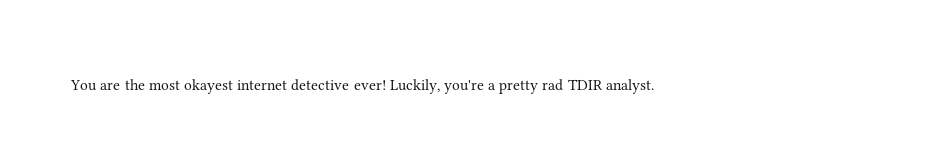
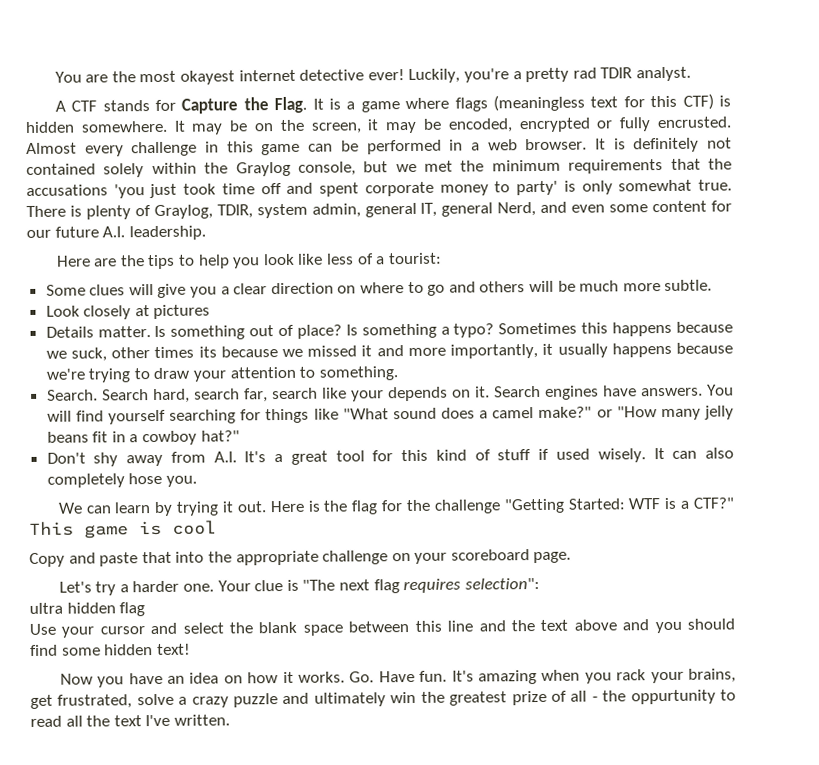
(654, 86) none -> [54,93,732,114] [25,116,732,135] [26,137,732,157] [26,158,732,178] [26,179,733,199] [26,200,732,220] [26,225,206,241] [55,252,442,270] [45,279,713,298] [45,304,211,320] [45,321,733,340] [45,342,733,362] [45,366,398,383] [46,384,734,404] [46,405,734,425] [46,430,240,446] [46,447,734,467] [46,472,197,488] [57,497,734,517] [29,520,217,539] [29,549,572,567] [58,577,540,596] [29,602,146,617] [29,618,735,638] [30,643,191,656] [59,668,737,688] [30,689,736,709] [30,714,230,727] // A CTF stands for Capture the Flag. It is a game where flags (meaningless text for this CTF) is hidden somewhere. It may be on the screen, it may be encoded, encrypted or fully encrusted. Almost every challenge in this game can be performed in a web browser. It is definitely not contained solely within the Graylog console, but we met the minimum requirements that the accusations 'you just took time off and spent corporate money to party' is only somewhat true. There is plenty of Graylog, TDIR, system admin, general IT, general Nerd, and even some content for our future A.I. leadership. // Here are the tips to help you look like less of a tourist: // Some clues will give you a clear direction on where to go and others will be much more subtle. // Look closely at pictures // Details matter. Is something out of place? Is something a typo? Sometimes this happens because we suck, other times its because we missed it and more importantly, it usually happens because we're trying to draw your attention to something. // Search. Search hard, search far, search like your depends on it. Search engines have answers. You will find yourself searching for things like "What sound does a camel make?" or "How many jelly beans fit in a cowboy hat?" // Don't shy away from A.I. It's a great tool for this kind of stuff if used wisely. It can also completely hose you. // We can learn by trying it out. Here is the flag for the challenge "Getting Started: WTF is a CTF?" This game is cool // Copy and paste that into the appropriate challenge on your scoreboard page. // Let's try a harder one. Your clue is "The next flag requires selection": // ultra hidden flag // Use your cursor and select the blank space between this line and the text above and you should find some hidden text! // Now you have an idea on how it works. Go. Have fun. It's amazing when you rack your brains, get frustrated, solve a crazy puzzle and ultimately win the greatest prize of all - the oppurtunity to read all the text I've written.

